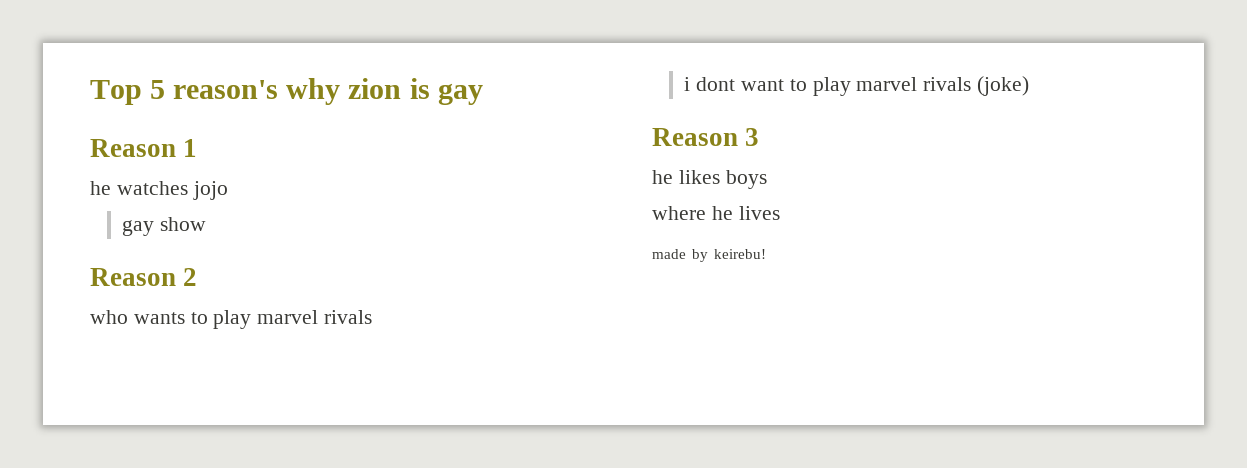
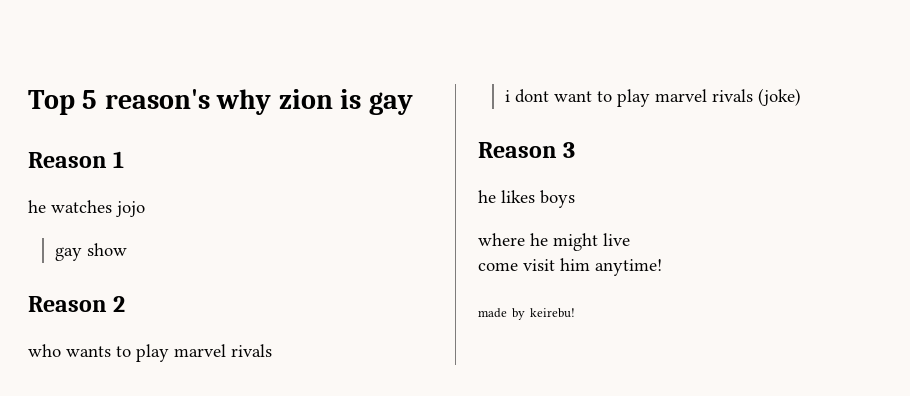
[738,206,780,220] lives -> [553,233,630,251] [478,258,662,276] might live // come visit him anytime!

